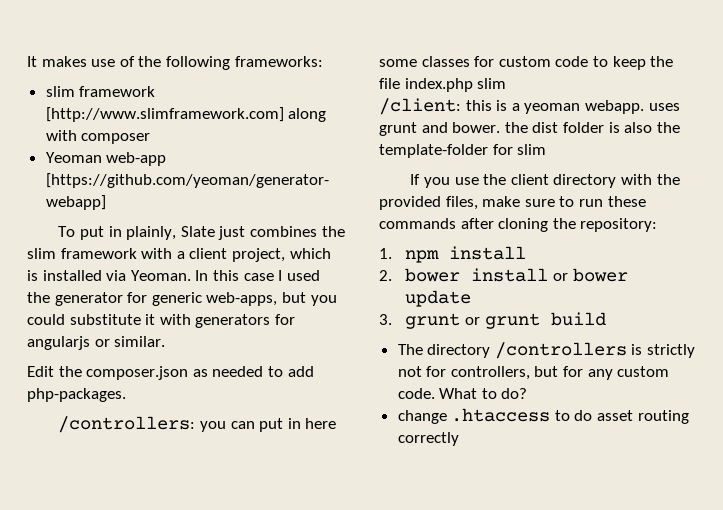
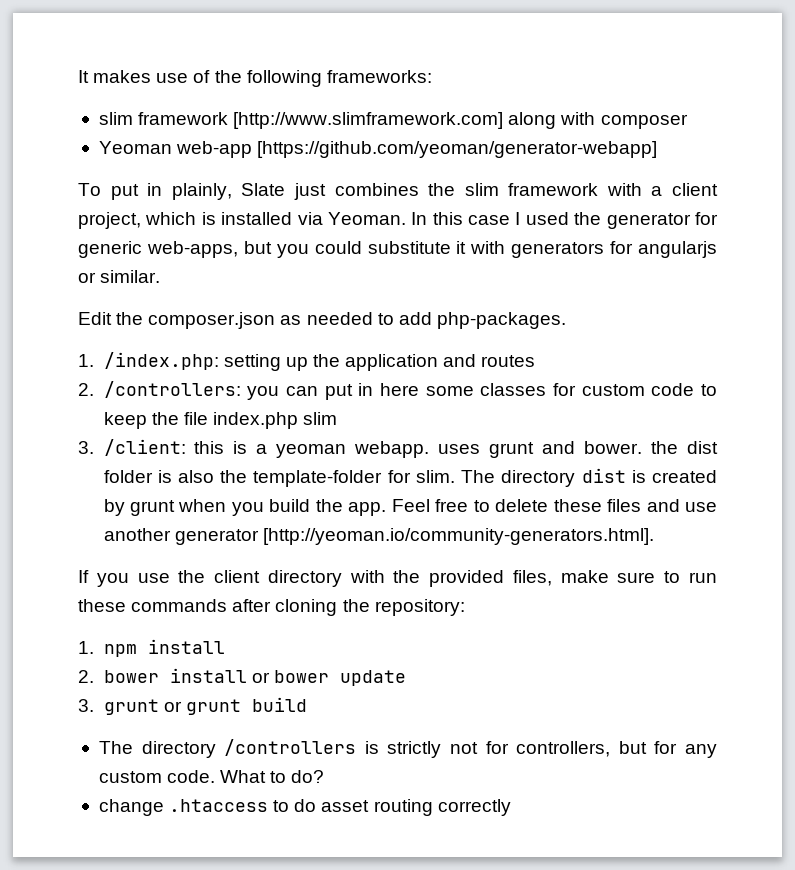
(126, 395) none -> [78,352,536,371] [78,383,94,396] 1. /index.php: setting up the application and routes // 2.
(507, 83) none -> [78,441,94,454] 3.
[517,144,547,155] slim -> [415,468,718,487] [103,499,717,516] [103,528,654,545] slim. The directory dist is created by grunt when you build the app. Feel free to delete these files and use another generator [http://yeoman.io/community-generators.html].

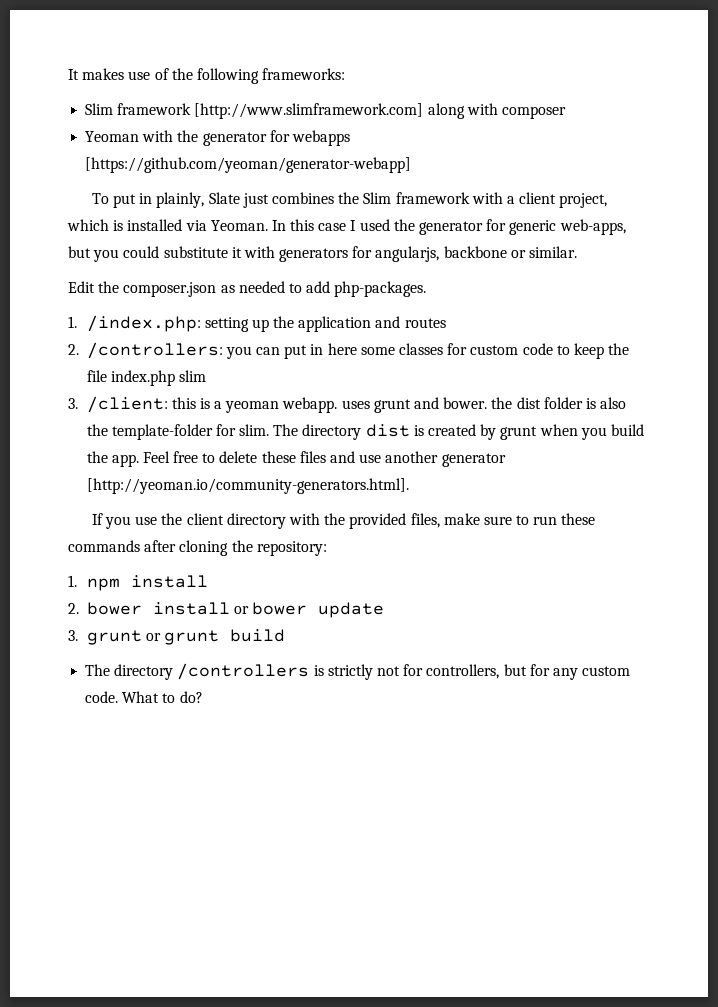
[98,112,133,125] slim -> [85,103,114,115] Slim
[176,141,253,158] web-app -> [142,130,350,146] with the generator for webapps
[464,183,499,196] slim -> [363,192,392,204] Slim
[637,241,717,258] angularjs -> [375,246,507,262] angularjs, backbone
[98,799,511,816] // change .htaccess to do asset routing correctly -> (203, 697) none

